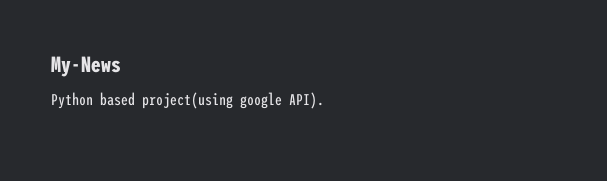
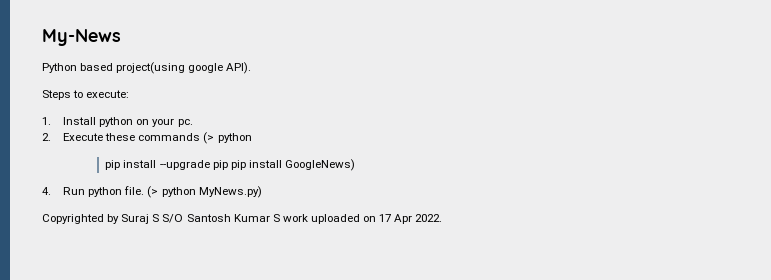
(324, 100) none -> [42,90,130,100] [42,117,193,127] [42,132,252,144] [105,159,355,171] [42,186,262,198] [42,214,443,224] // Steps to execute: // 1. Install python on your pc. // 2. Execute these commands (> python // pip install --upgrade pip pip install GoogleNews) // 4. Run python file. (> python MyNews.py) // Copyrighted by Suraj S S/O Santosh Kumar S work uploaded on 17 Apr 2022.

